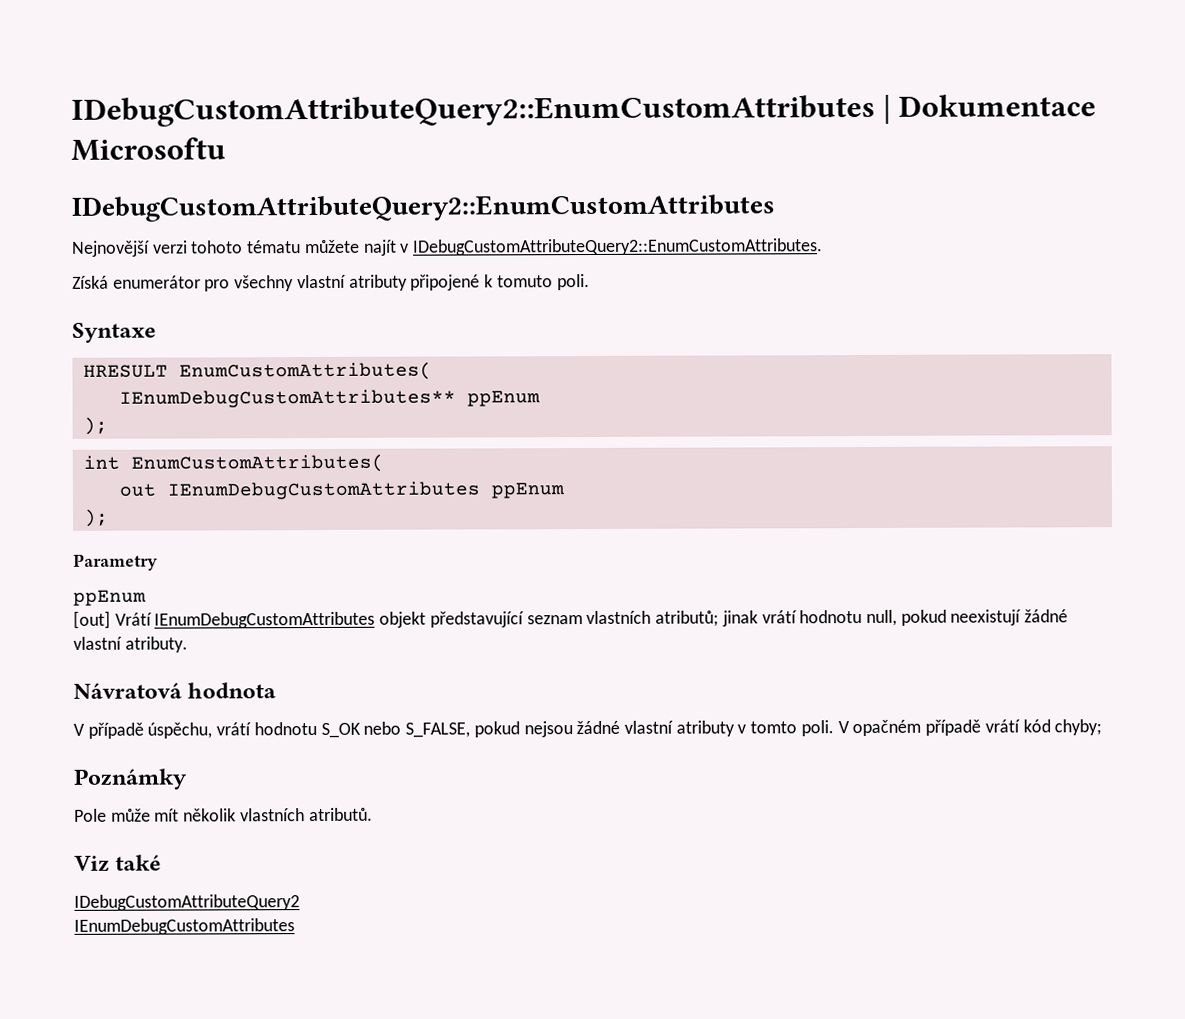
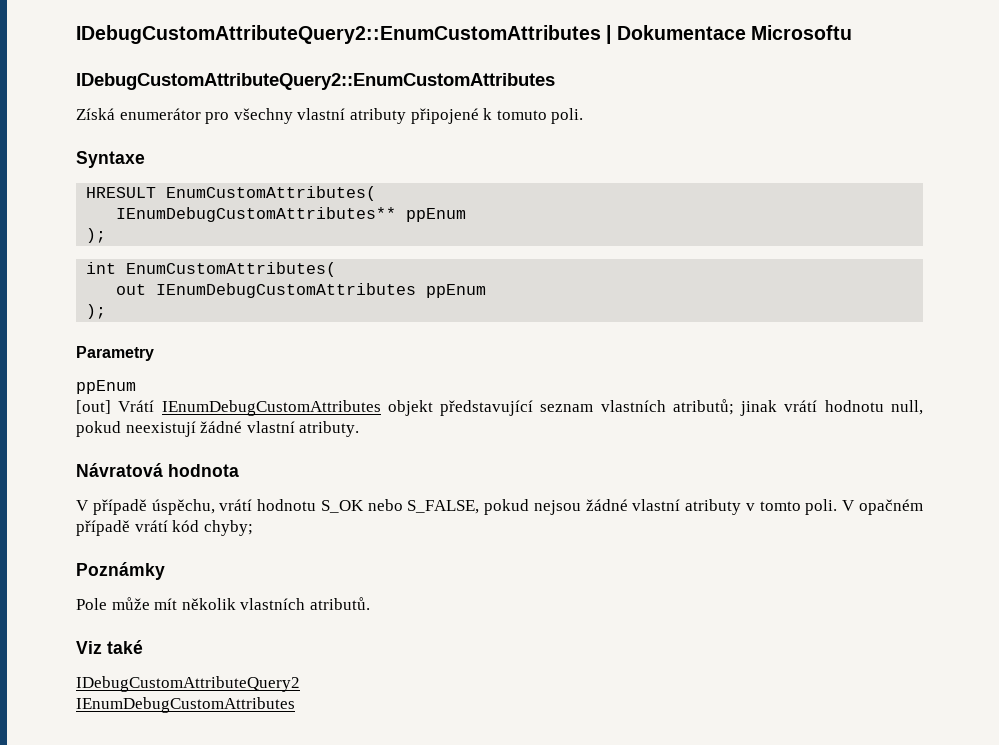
[72,238,824,257] // Nejnovější verzi tohoto tématu můžete najít v IDebugCustomAttributeQuery2::EnumCustomAttributes. -> (555, 81) none

